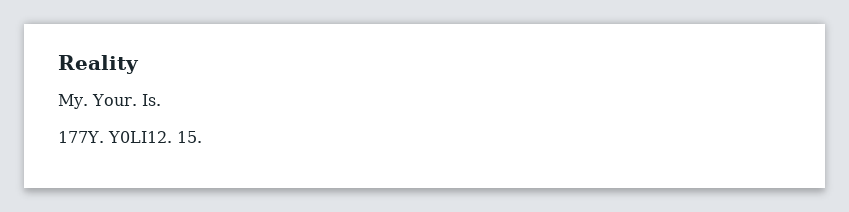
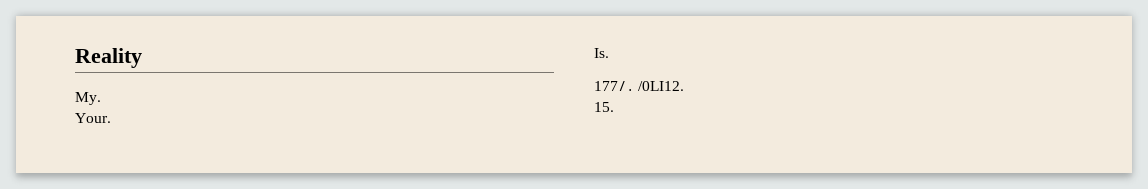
(88, 101) none -> (101, 98) //
(137, 100) none -> (111, 118) //
[58,131,172,143] 177Y. Y0LI12. -> [594,81,685,91] 177/. /0LI12. //

